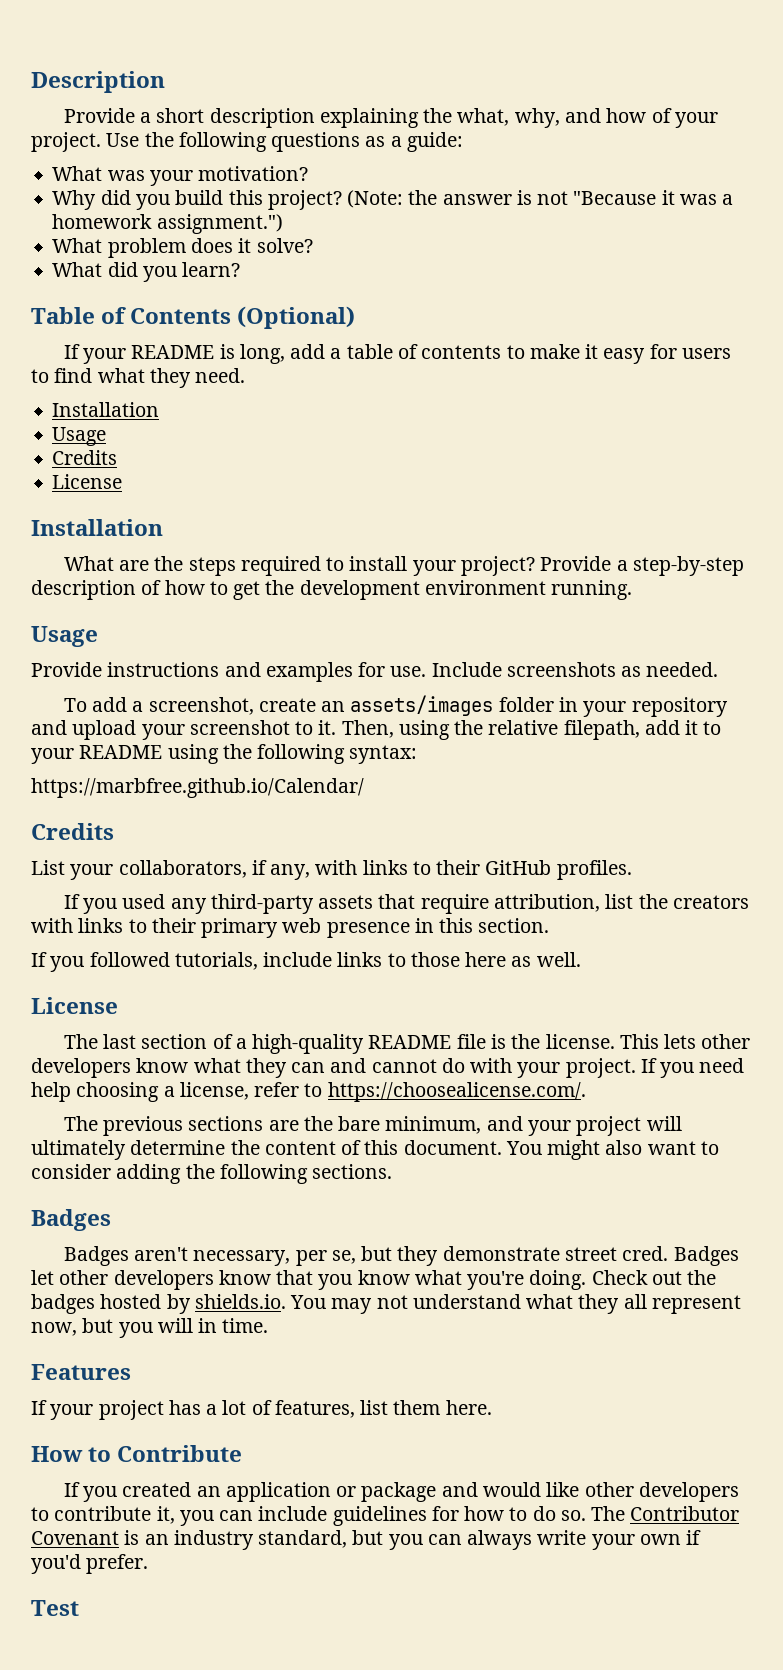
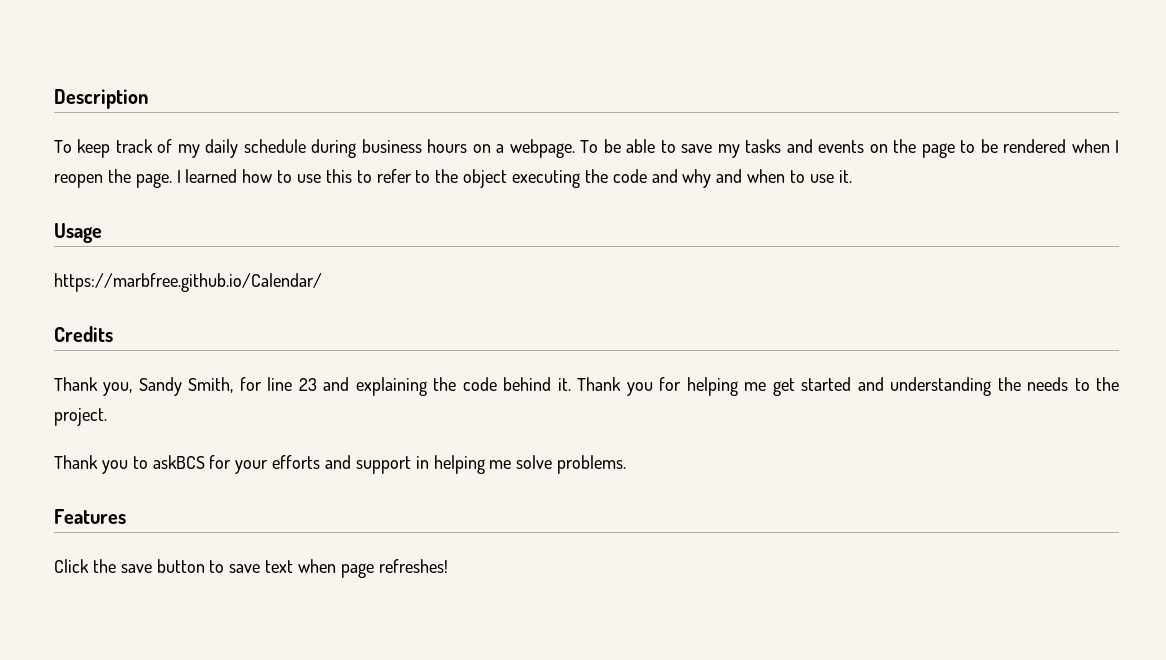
[63,108,718,128] [31,132,463,152] [52,166,309,186] [52,190,734,210] [52,214,283,234] [52,238,313,258] [52,262,241,282] [31,306,356,329] [63,344,731,364] [31,368,246,388] [52,402,160,417] [52,427,107,446] [52,450,118,465] [52,474,123,489] [31,519,163,536] [63,556,744,576] [31,580,633,600] [31,626,98,647] [31,662,719,682] [63,695,728,717] [31,720,722,740] [31,744,418,764] [31,778,364,798] [31,823,114,840] [31,860,632,880] [63,894,749,914] [31,918,550,938] [31,952,581,972] [31,997,118,1014] [63,1034,751,1054] [31,1058,745,1078] [31,1082,586,1102] [63,1116,682,1136] [31,1140,719,1160] [31,1164,393,1184] [31,1209,111,1231] [63,1246,739,1266] [31,1270,717,1290] [31,1294,741,1314] [31,1318,269,1338] [31,1364,131,1380] [31,1400,492,1420] [31,1445,243,1462] [63,1482,739,1502] [31,1506,740,1526] [31,1530,702,1550] [31,1554,149,1574] [31,1600,79,1616] Provide a short description explaining the what, why, and how of your project. Use the following questions as a guide: // What was your motivation? // Why did you build this project? (Note: the answer is not "Because it was a homework assignment.") // What problem does it solve? // What did you learn? // Table of Contents (Optional) // If your README is long, add a table of contents to make it easy for users to find what they need. // Installation // Usage // Credits // License // Installation // What are the steps required to install your project? Provide a step-by-step description of how to get the development environment running. // Usage // Provide instructions and examples for use. Include screenshots as needed. // To add a screenshot, create an assets/images folder in your repository and upload your screenshot to it. Then, using the relative filepath, add it to your README using the following syntax: // https://marbfree.github.io/Calendar/ // Credits // List your collaborators, if any, with links to their GitHub profiles. // If you used any third-party assets that require attribution, list the creators with links to their primary web presence in this section. // If you followed tutorials, include links to those here as well. // License // The last section of a high-quality README file is the license. This lets other developers know what they can and cannot do with your project. If you need help choosing a license, refer to https://choosealicense.com/. // The previous sections are the bare minimum, and your project will ultimately determine the content of this document. You might also want to consider adding the following sections. // Badges // Badges aren't necessary, per se, but they demonstrate street cred. Badges let other developers know that you know what you're doing. Check out the badges hosted by shields.io. You may not understand what they all represent now, but you will in time. // Features // If your project has a lot of features, list them here. // How to Contribute // If you created an application or package and would like other developers to contribute it, you can include guidelines for how to do so. The Contributor Covenant is an industry standard, but you can always write your own if you'd prefer. // Test -> [54,139,1119,158] [54,169,852,188] [54,223,102,243] [54,273,322,292] [54,326,113,342] [54,377,1120,396] [54,408,107,426] [54,455,627,474] [54,509,126,524] [54,559,448,578] To keep track of my daily schedule during business hours on a webpage. To be able to save my tasks and events on the page to be rendered when I reopen the page. I learned how to use this to refer to the object executing the code and why and when to use it. // Usage // https://marbfree.github.io/Calendar/ // Credits // Thank you, Sandy Smith, for line 23 and explaining the code behind it. Thank you for helping me get started and understanding the needs to the project. // Thank you to askBCS for your efforts and support in helping me solve problems. // Features // Click the save button to save text when page refreshes!

